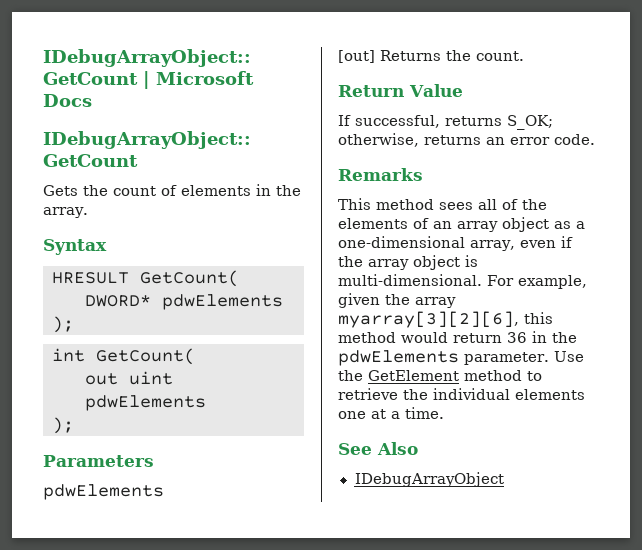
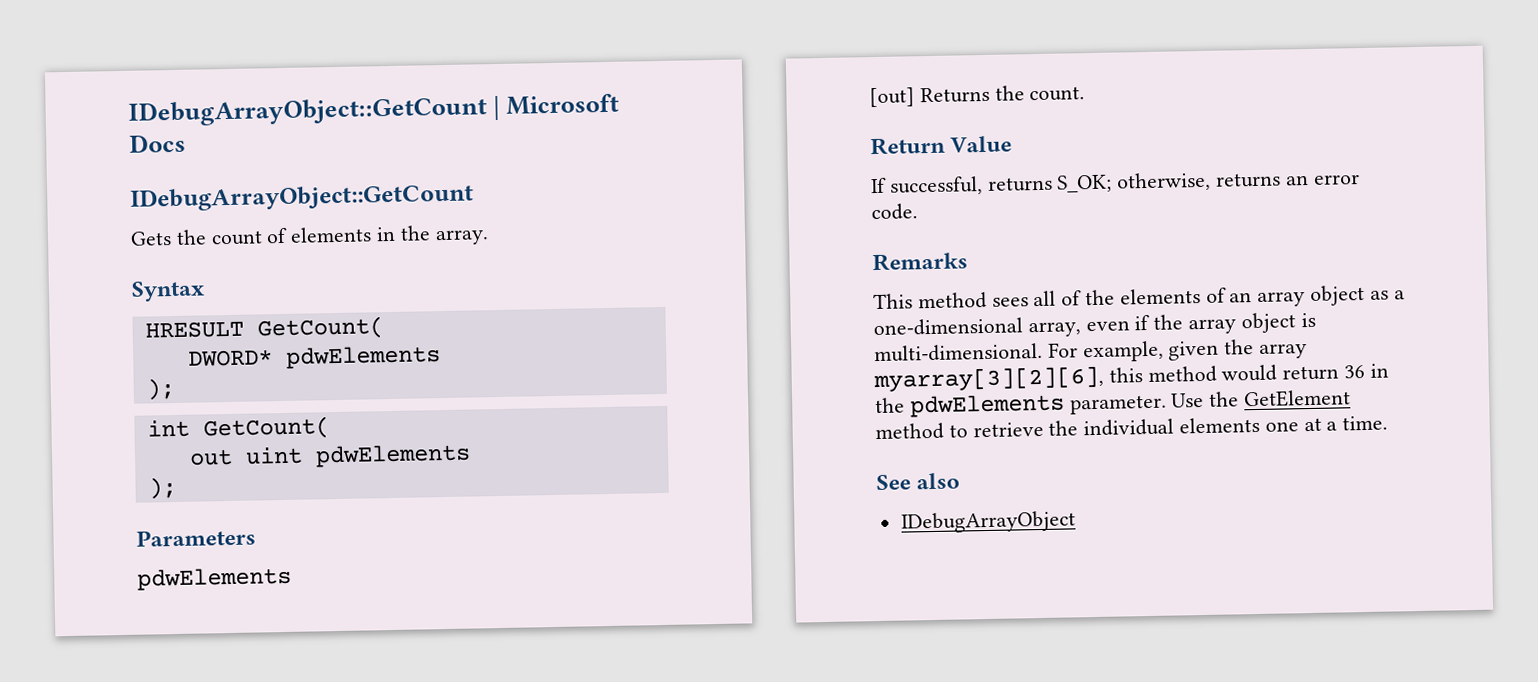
[377,442,418,455] Also -> [916,472,961,490] also

